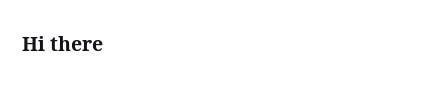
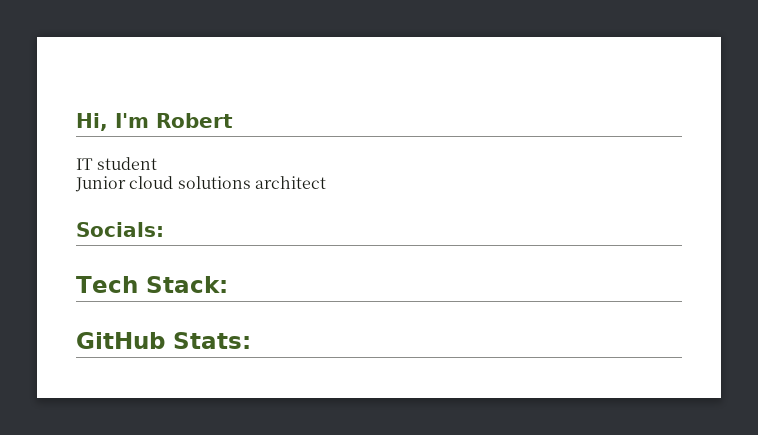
[22,36,104,51] Hi there -> [76,113,233,131] [76,157,158,170] [75,176,326,192] [76,222,164,237] [76,276,228,293] [76,332,251,349] Hi, I'm Robert // IT student // Junior cloud solutions architect // Socials: // Tech Stack: // GitHub Stats:

